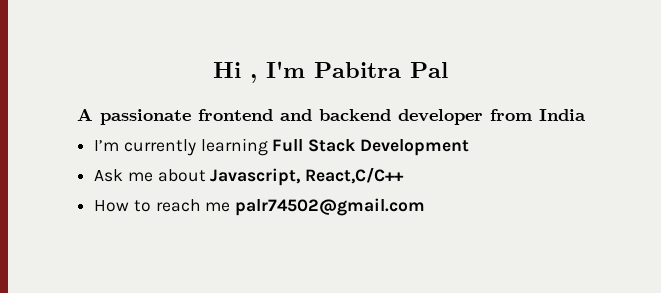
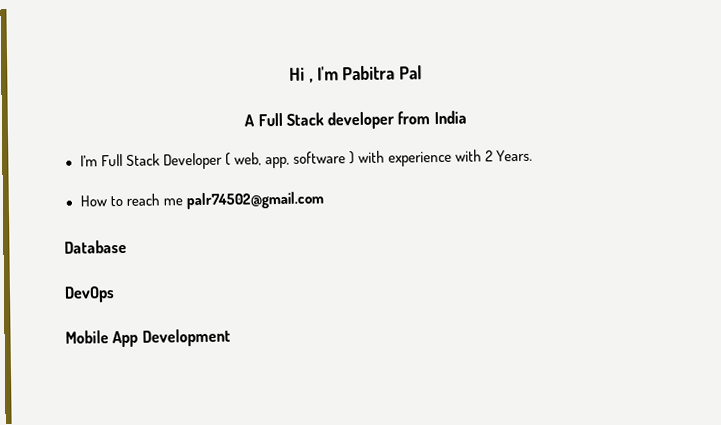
[99,109,391,125] passionate frontend and backend -> [257,112,324,127] Full Stack
[123,138,469,156] [94,167,405,186] currently learning Full Stack Development // Ask me about Javascript, React,C/C++ -> [100,149,534,170] Full Stack Developer ( web, app, software ) with experience with 2 Years.
(426, 207) none -> [64,239,127,254] [64,286,115,303] [65,328,231,348] // Database // DevOps // Mobile App Development

